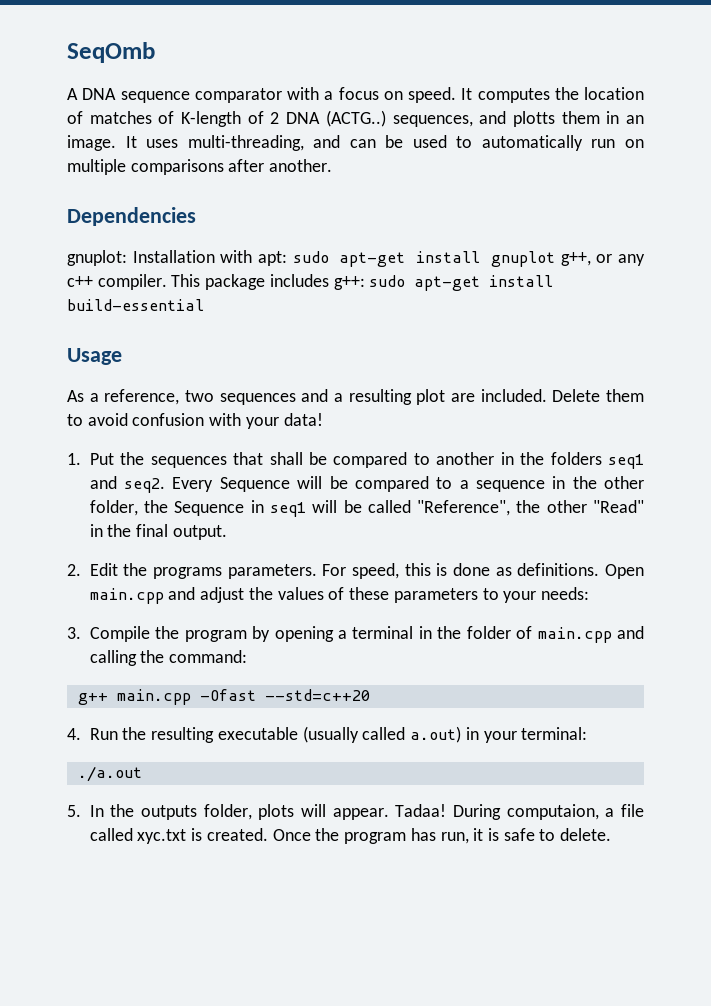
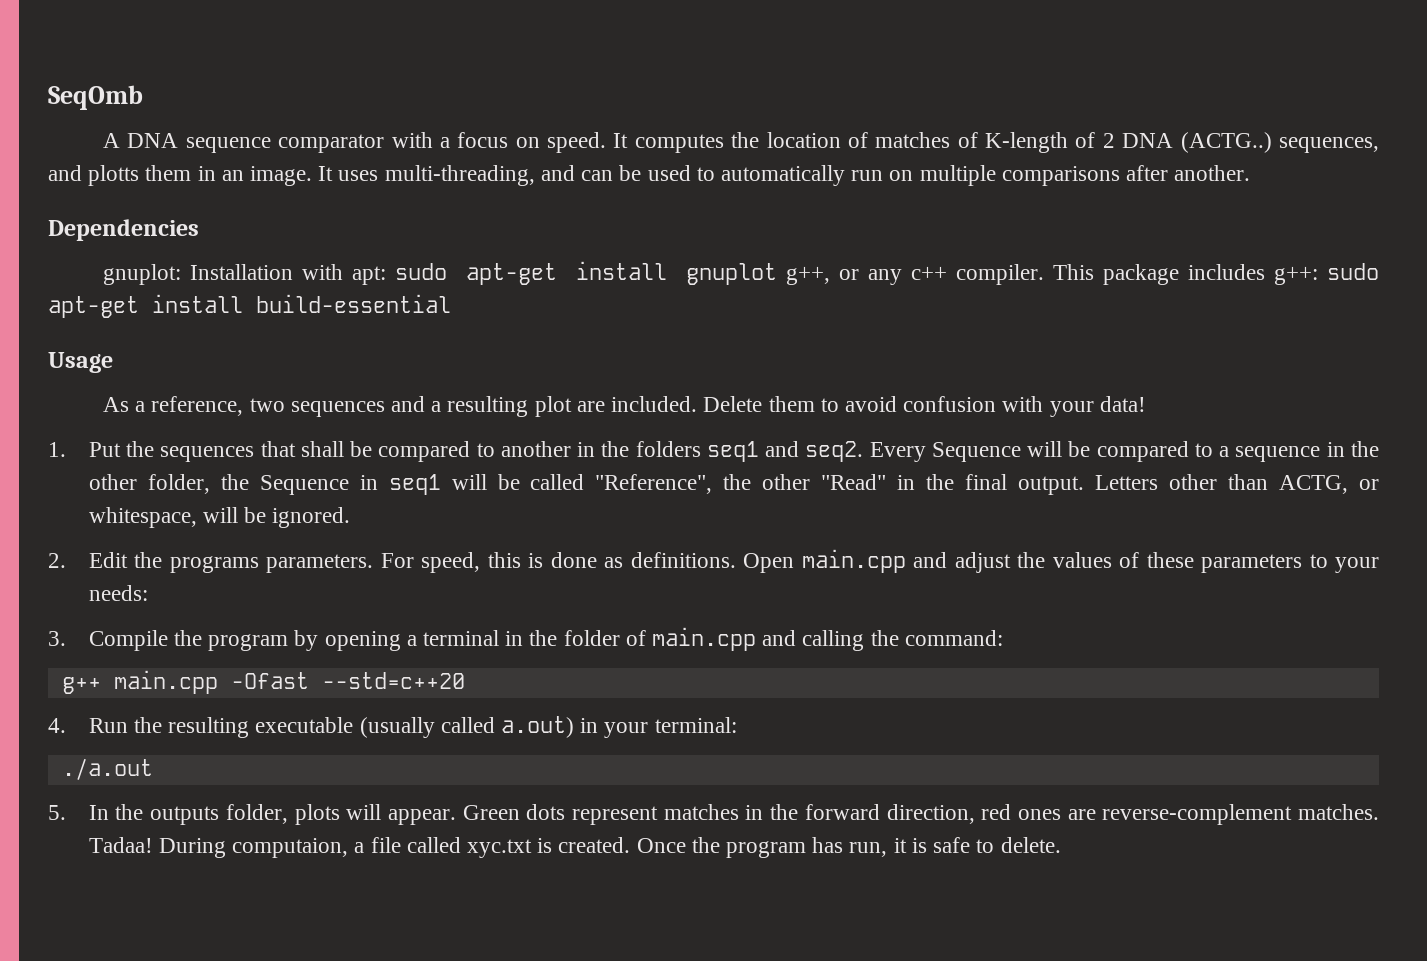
(227, 532) none -> [1095,474,1379,494] [88,507,351,528] Letters other than ACTG, or whitespace, will be ignored.
(389, 814) none -> [462,804,1379,825] Green dots represent matches in the forward direction, red ones are reverse-complement matches.

